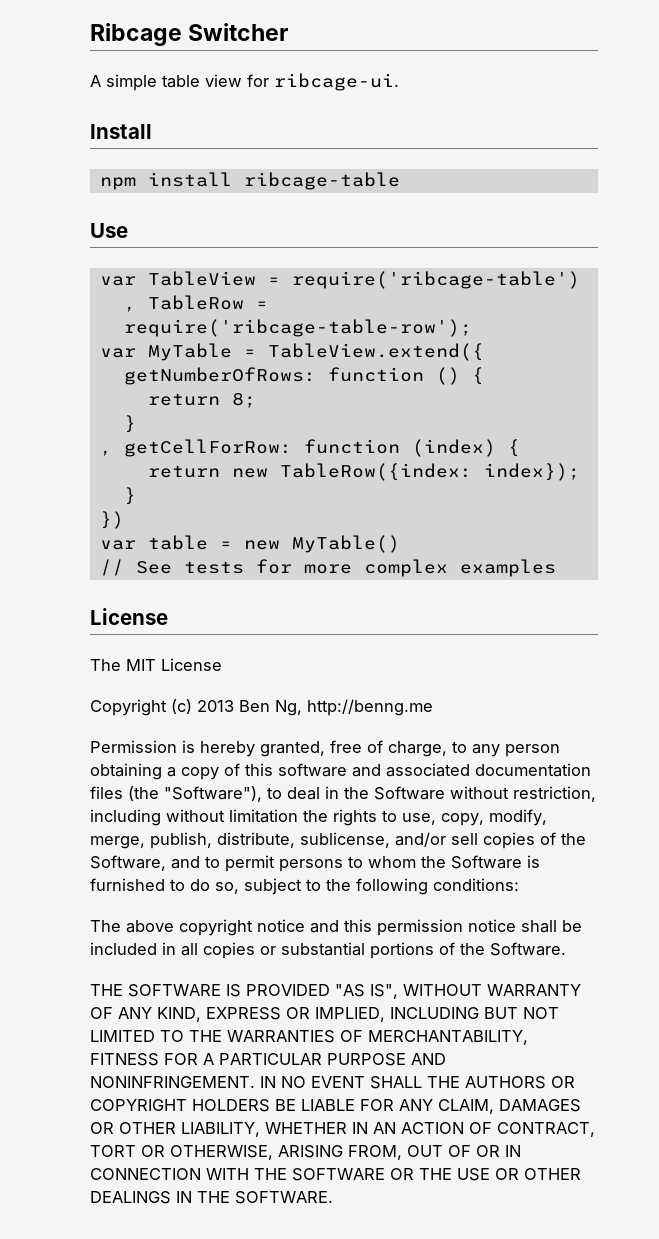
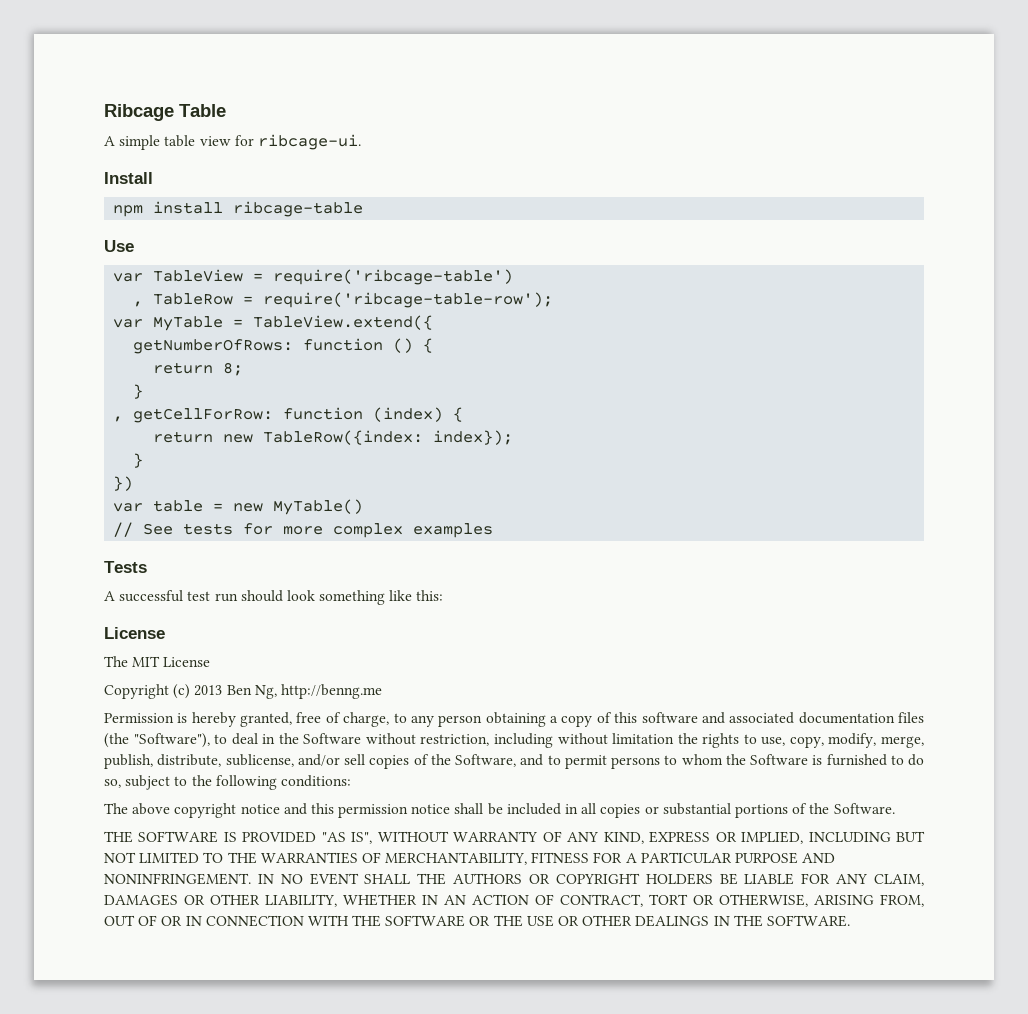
[188,23,289,41] Switcher -> [179,104,226,117] Table
(556, 568) none -> [104,561,147,573] [104,590,444,605] // Tests // A successful test run should look something like this:

